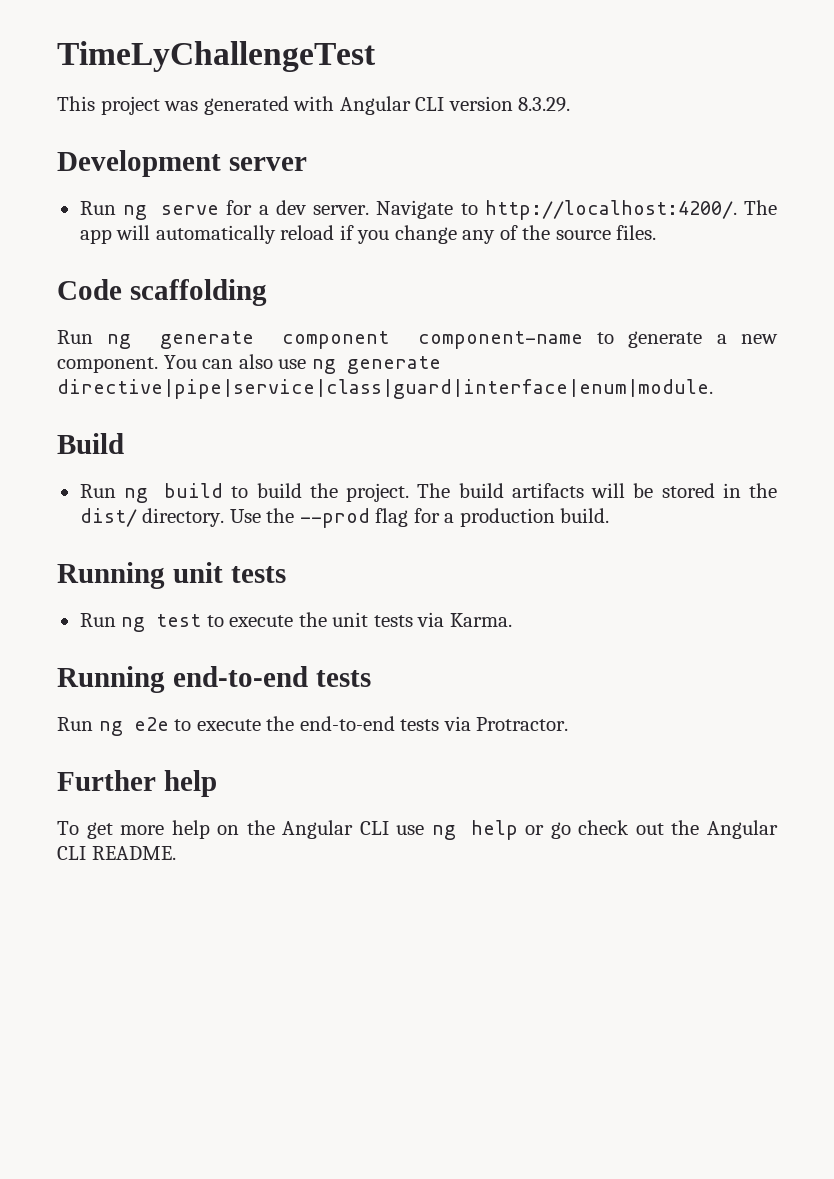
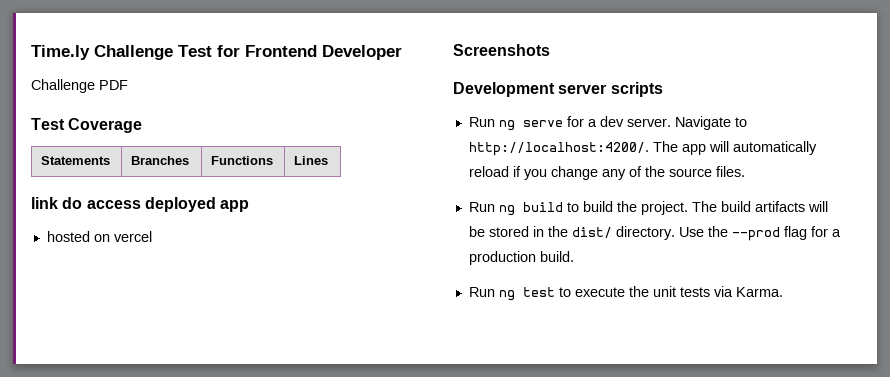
[57,41,376,72] [57,96,571,115] TimeLyChallengeTest // This project was generated with Angular CLI version 8.3.29. -> [31,45,402,60] [31,79,128,93] [31,118,143,133] [41,156,111,165] [131,156,190,165] [211,156,274,165] [294,156,329,165] [31,197,250,212] [46,231,152,242] [453,44,550,56] Time.ly Challenge Test for Frontend Developer // Challenge PDF // Test Coverage // Statements | Branches | Functions | Lines // link do access deployed app // hosted on vercel // Screenshots
(307, 164) none -> [610,82,663,97] scripts
[57,279,267,306] [57,330,778,349] [57,354,441,374] [57,379,713,399] [57,433,124,454] // Code scaffolding // Run ng generate component component-name to generate a new component. You can also use ng generate directive|pipe|service|class|guard|interface|enum|module. // Build -> (745, 171) none
[57,562,286,589] // Running unit tests -> (574, 256) none
[57,666,371,693] [57,716,569,736] [57,770,217,797] [57,820,778,840] [57,846,176,860] // Running end-to-end tests // Run ng e2e to execute the end-to-end tests via Protractor. // Further help // To get more help on the Angular CLI use ng help or go check out the Angular CLI README. -> (783, 292) none

